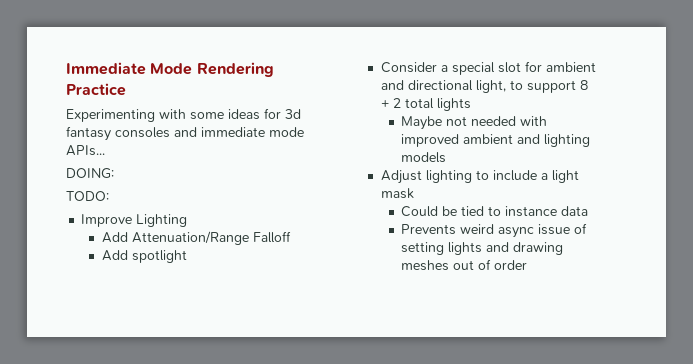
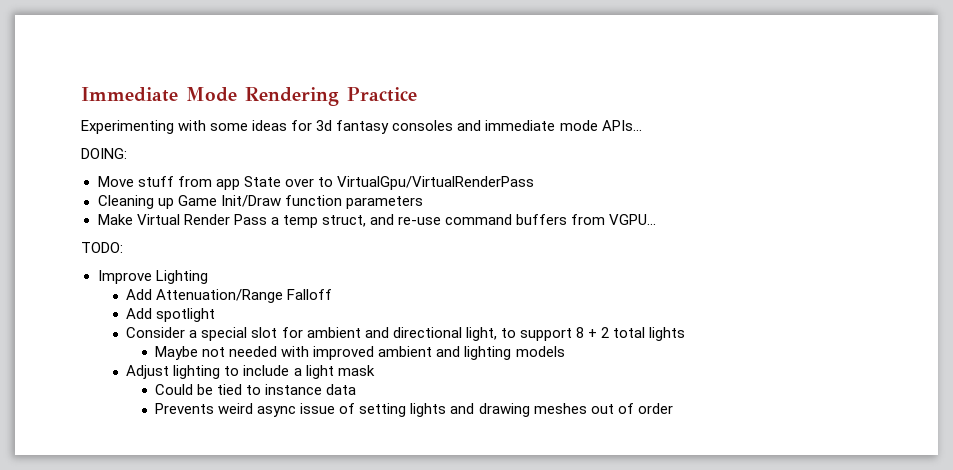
(114, 173) none -> [97,176,534,190] [97,195,423,209] [97,214,657,228] // Move stuff from app State over to VirtualGpu/VirtualRenderPass // Cleaning up Game Init/Draw function parameters // Make Virtual Render Pass a temp struct, and re-use command buffers from VGPU...

